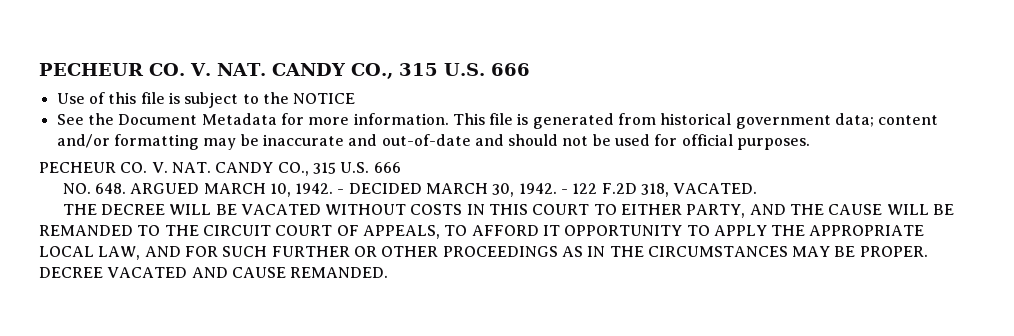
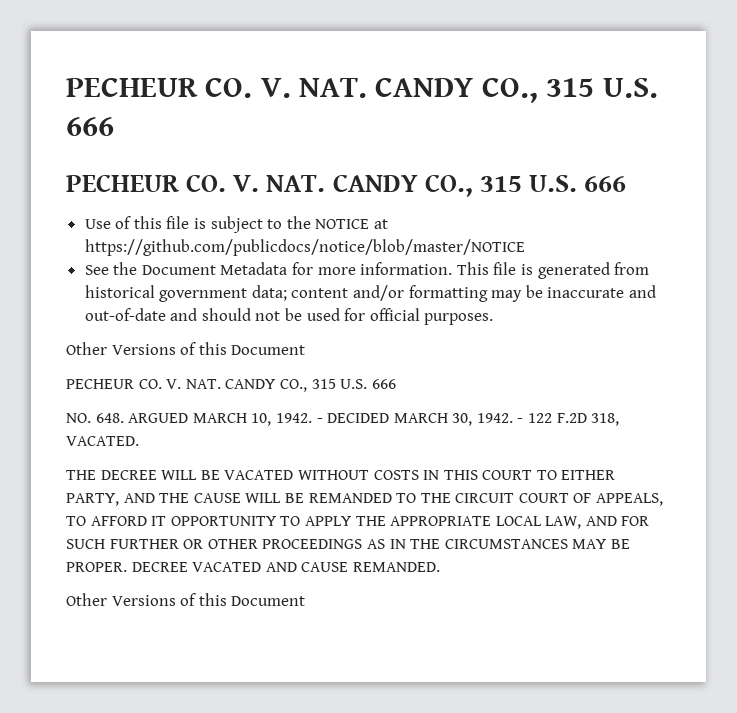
[39,63,530,79] PECHEUR CO. V. NAT. CANDY CO., 315 U.S. 666 -> [66,77,658,103] [66,117,114,136] [66,174,627,197] PECHEUR CO. V. NAT. CANDY CO., 315 U.S. 666 // PECHEUR CO. V. NAT. CANDY CO., 315 U.S. 666
(356, 98) none -> [374,219,389,229] [84,239,525,256] at https://github.com/publicdocs/notice/blob/master/NOTICE
(811, 144) none -> [66,342,306,355] // Other Versions of this Document
(389, 272) none -> [66,593,306,606] // Other Versions of this Document

